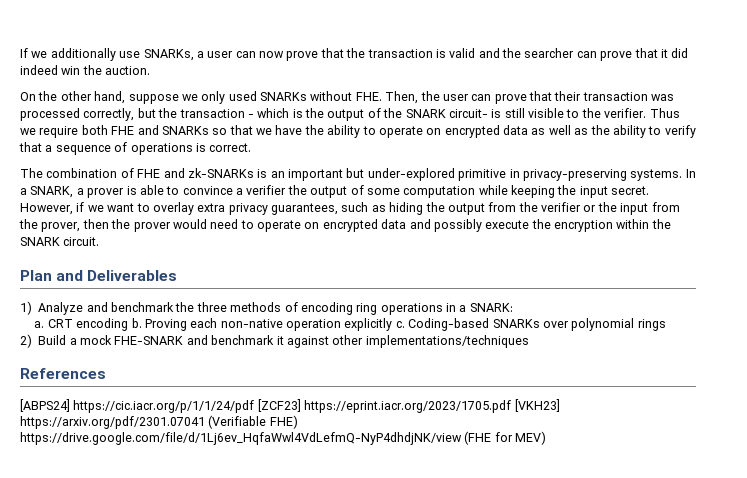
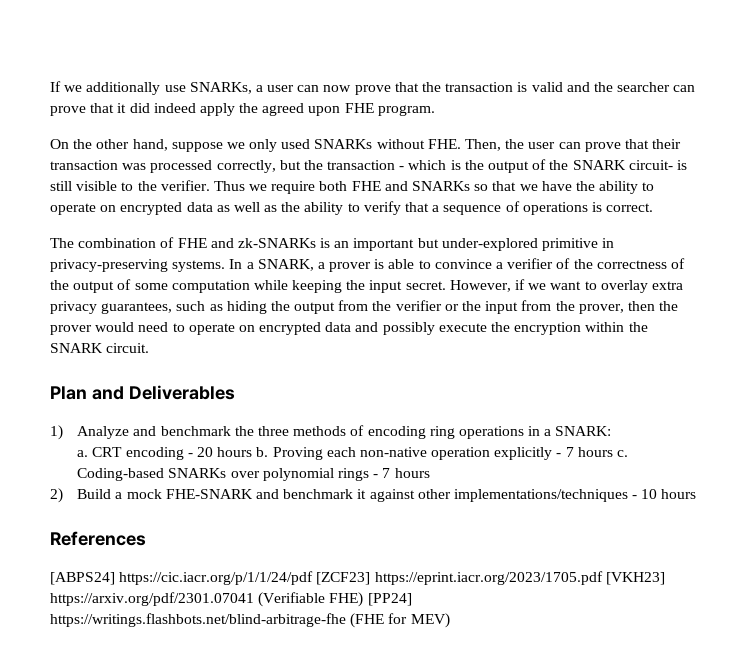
[61,65,151,75] win the auction. -> [199,103,435,116] apply the agreed upon FHE program.
(287, 190) none -> [556,258,685,269] of the correctness of
(129, 324) none -> [187,447,253,457] - 20 hours
(393, 324) none -> [556,447,613,457] - 7 hours
(666, 325) none -> [373,468,430,478] - 7 hours
(529, 341) none -> [632,489,697,499] - 10 hours
[20,432,462,445] https://drive.google.com/file/d/1Lj6ev_HqfaWwl4VdLefmQ-NyP4dhdjNK/view -> [367,593,412,606] [50,613,346,627] [PP24] https://writings.flashbots.net/blind-arbitrage-fhe

